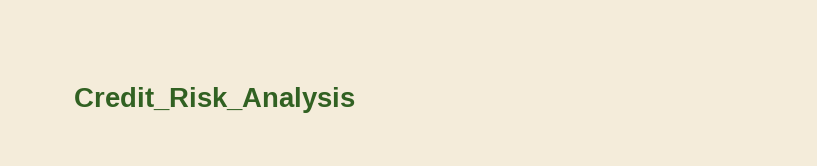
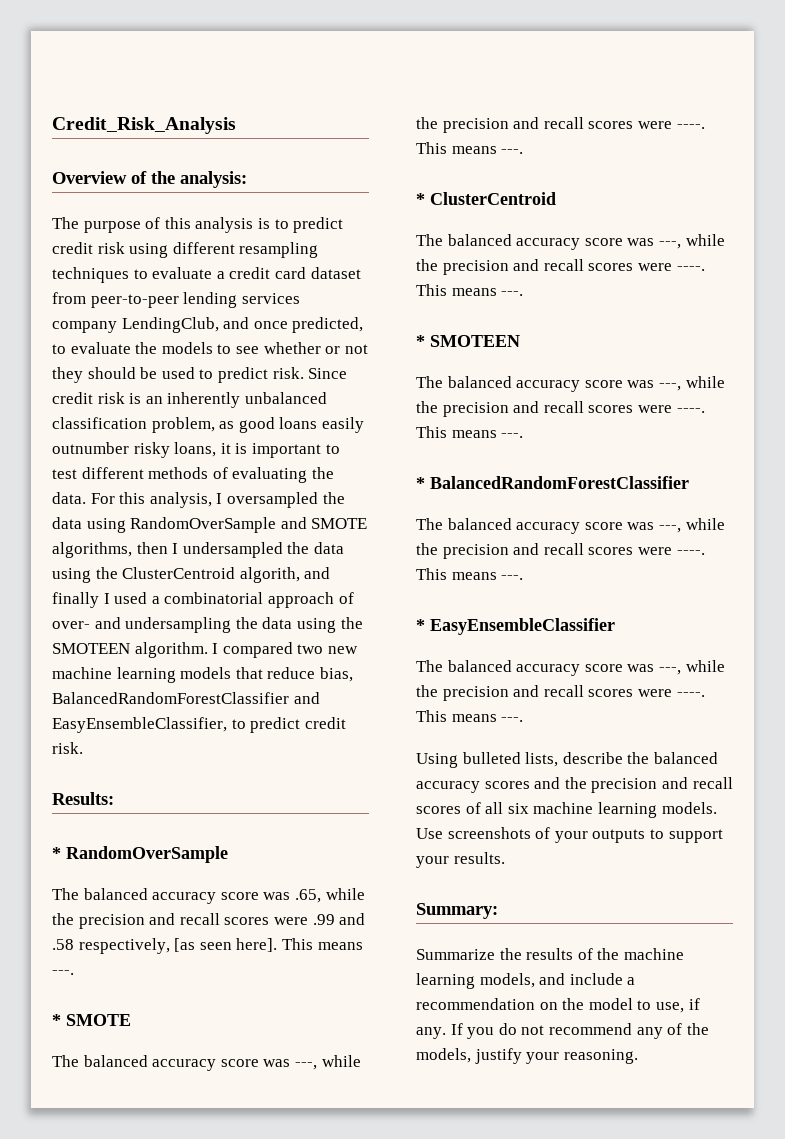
(355, 100) none -> [52,171,247,188] [52,217,344,233] [52,242,319,258] [52,267,361,283] [52,292,300,308] [52,317,364,333] [52,342,368,354] [52,367,348,383] [52,392,327,408] [52,417,364,433] [52,442,340,458] [52,467,334,483] [52,492,345,508] [52,517,368,533] [52,542,344,558] [52,567,331,583] [52,592,354,608] [52,617,363,633] [52,642,358,658] [52,667,353,683] [52,692,320,704] [52,717,346,733] [52,742,83,754] [52,792,114,805] [52,846,228,863] [52,888,365,904] [52,913,366,929] [52,938,363,954] [52,970,74,975] [52,1014,131,1026] [52,1055,361,1071] [416,117,705,133] [416,142,524,154] [416,192,556,205] [416,234,725,250] [416,259,705,275] [416,284,524,296] [416,335,520,347] [416,376,725,392] [416,401,705,417] [416,426,524,438] [416,476,689,489] [416,518,725,534] [416,543,705,559] [416,568,524,580] [416,618,615,635] [416,660,725,676] [416,685,705,701] [416,710,524,722] [416,752,718,768] [416,777,733,793] [416,802,717,818] [416,827,723,843] [416,852,505,868] [416,903,498,919] [416,948,684,960] [416,973,636,989] [416,998,700,1013] [416,1023,709,1039] [416,1048,638,1064] // Overview of the analysis: // The purpose of this analysis is to predict credit risk using different resampling techniques to evaluate a credit card dataset from peer-to-peer lending services company LendingClub, and once predicted, to evaluate the models to see whether or not they should be used to predict risk. Since credit risk is an inherently unbalanced classification problem, as good loans easily outnumber risky loans, it is important to test different methods of evaluating the data. For this analysis, I oversampled the data using RandomOverSample and SMOTE algorithms, then I undersampled the data using the ClusterCentroid algorith, and finally I used a combinatorial approach of over- and undersampling the data using the SMOTEEN algorithm. I compared two new machine learning models that reduce bias, BalancedRandomForestClassifier and EasyEnsembleClassifier, to predict credit risk. // Results: // * RandomOverSample // The balanced accuracy score was .65, while the precision and recall scores were .99 and .58 respectively, [as seen here]. This means ---. // * SMOTE // The balanced accuracy score was ---, while the precision and recall scores were ----. This means ---. // * ClusterCentroid // The balanced accuracy score was ---, while the precision and recall scores were ----. This means ---. // * SMOTEEN // The balanced accuracy score was ---, while the precision and recall scores were ----. This means ---. // * BalancedRandomForestClassifier // The balanced accuracy score was ---, while the precision and recall scores were ----. This means ---. // * EasyEnsembleClassifier // The balanced accuracy score was ---, while the precision and recall scores were ----. This means ---. // Using bulleted lists, describe the balanced accuracy scores and the precision and recall scores of all six machine learning models. Use screenshots of your outputs to support your results. // Summary: // Summarize the results of the machine learning models, and include a recommendation on the model to use, if any. If you do not recommend any of the models, justify your reasoning.

